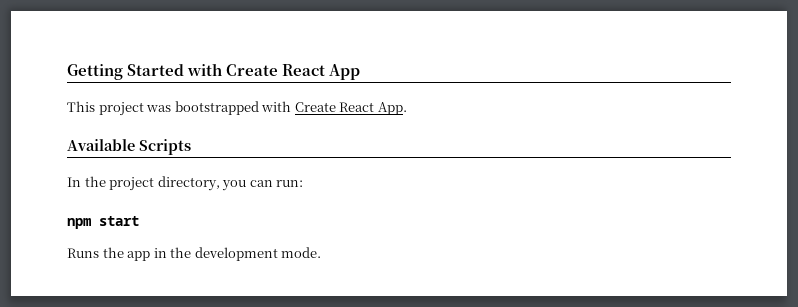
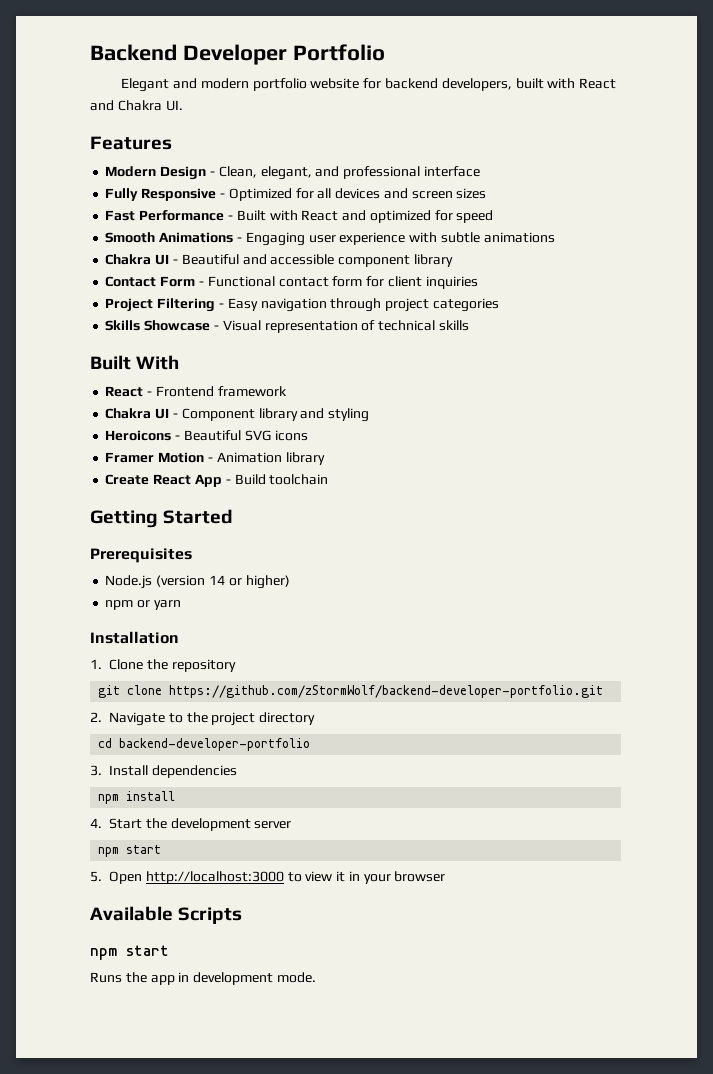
[67,63,361,80] [67,101,407,116] [67,139,191,155] [67,176,304,191] Getting Started with Create React App // This project was bootstrapped with Create React App. // Available Scripts // In the project directory, you can run: -> [90,44,385,65] [121,78,617,92] [90,100,183,111] [90,136,172,150] [105,166,480,180] [105,188,487,201] [105,210,494,223] [105,232,555,246] [105,254,453,267] [105,276,478,289] [105,298,499,312] [105,320,469,333] [90,355,180,370] [105,386,287,397] [105,408,370,422] [105,430,308,441] [105,452,325,465] [105,474,329,487] [90,509,234,528] [90,548,192,563] [105,575,290,589] [105,600,181,610] [90,631,179,644] [90,659,236,672] [98,685,604,698] [90,712,316,726] [98,738,311,751] [90,765,237,778] [98,791,176,804] [90,818,292,831] [98,845,162,857] [90,871,446,884] [90,906,243,924] Backend Developer Portfolio // Elegant and modern portfolio website for backend developers, built with React and Chakra UI. // Features // Modern Design - Clean, elegant, and professional interface // Fully Responsive - Optimized for all devices and screen sizes // Fast Performance - Built with React and optimized for speed // Smooth Animations - Engaging user experience with subtle animations // Chakra UI - Beautiful and accessible component library // Contact Form - Functional contact form for client inquiries // Project Filtering - Easy navigation through project categories // Skills Showcase - Visual representation of technical skills // Built With // React - Frontend framework // Chakra UI - Component library and styling // Heroicons - Beautiful SVG icons // Framer Motion - Animation library // Create React App - Build toolchain // Getting Started // Prerequisites // Node.js (version 14 or higher) // npm or yarn // Installation // 1. Clone the repository // git clone https://github.com/zStormWolf/backend-developer-portfolio.git // 2. Navigate to the project directory // cd backend-developer-portfolio // 3. Install dependencies // npm install // 4. Start the development server // npm start // 5. Open http://localhost:3000 to view it in your browser // Available Scripts
[170,247,192,258] the -> (190, 977) none

